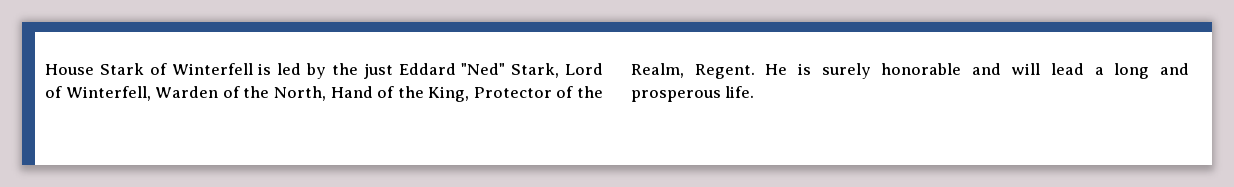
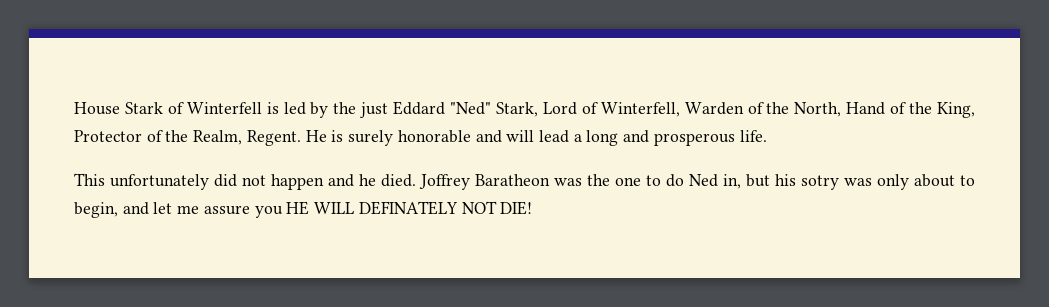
(755, 92) none -> [74,173,975,190] [74,201,533,218] // This unfortunately did not happen and he died. Joffrey Baratheon was the one to do Ned in, but his sotry was only about to begin, and let me assure you HE WILL DEFINATELY NOT DIE!

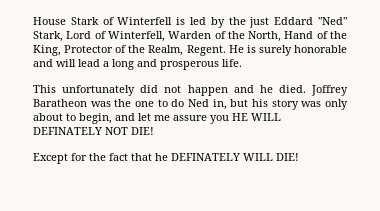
[801,175,839,190] sotry -> [271,99,299,110] story
(533, 208) none -> [33,153,299,164] // Except for the fact that he DEFINATELY WILL DIE!

